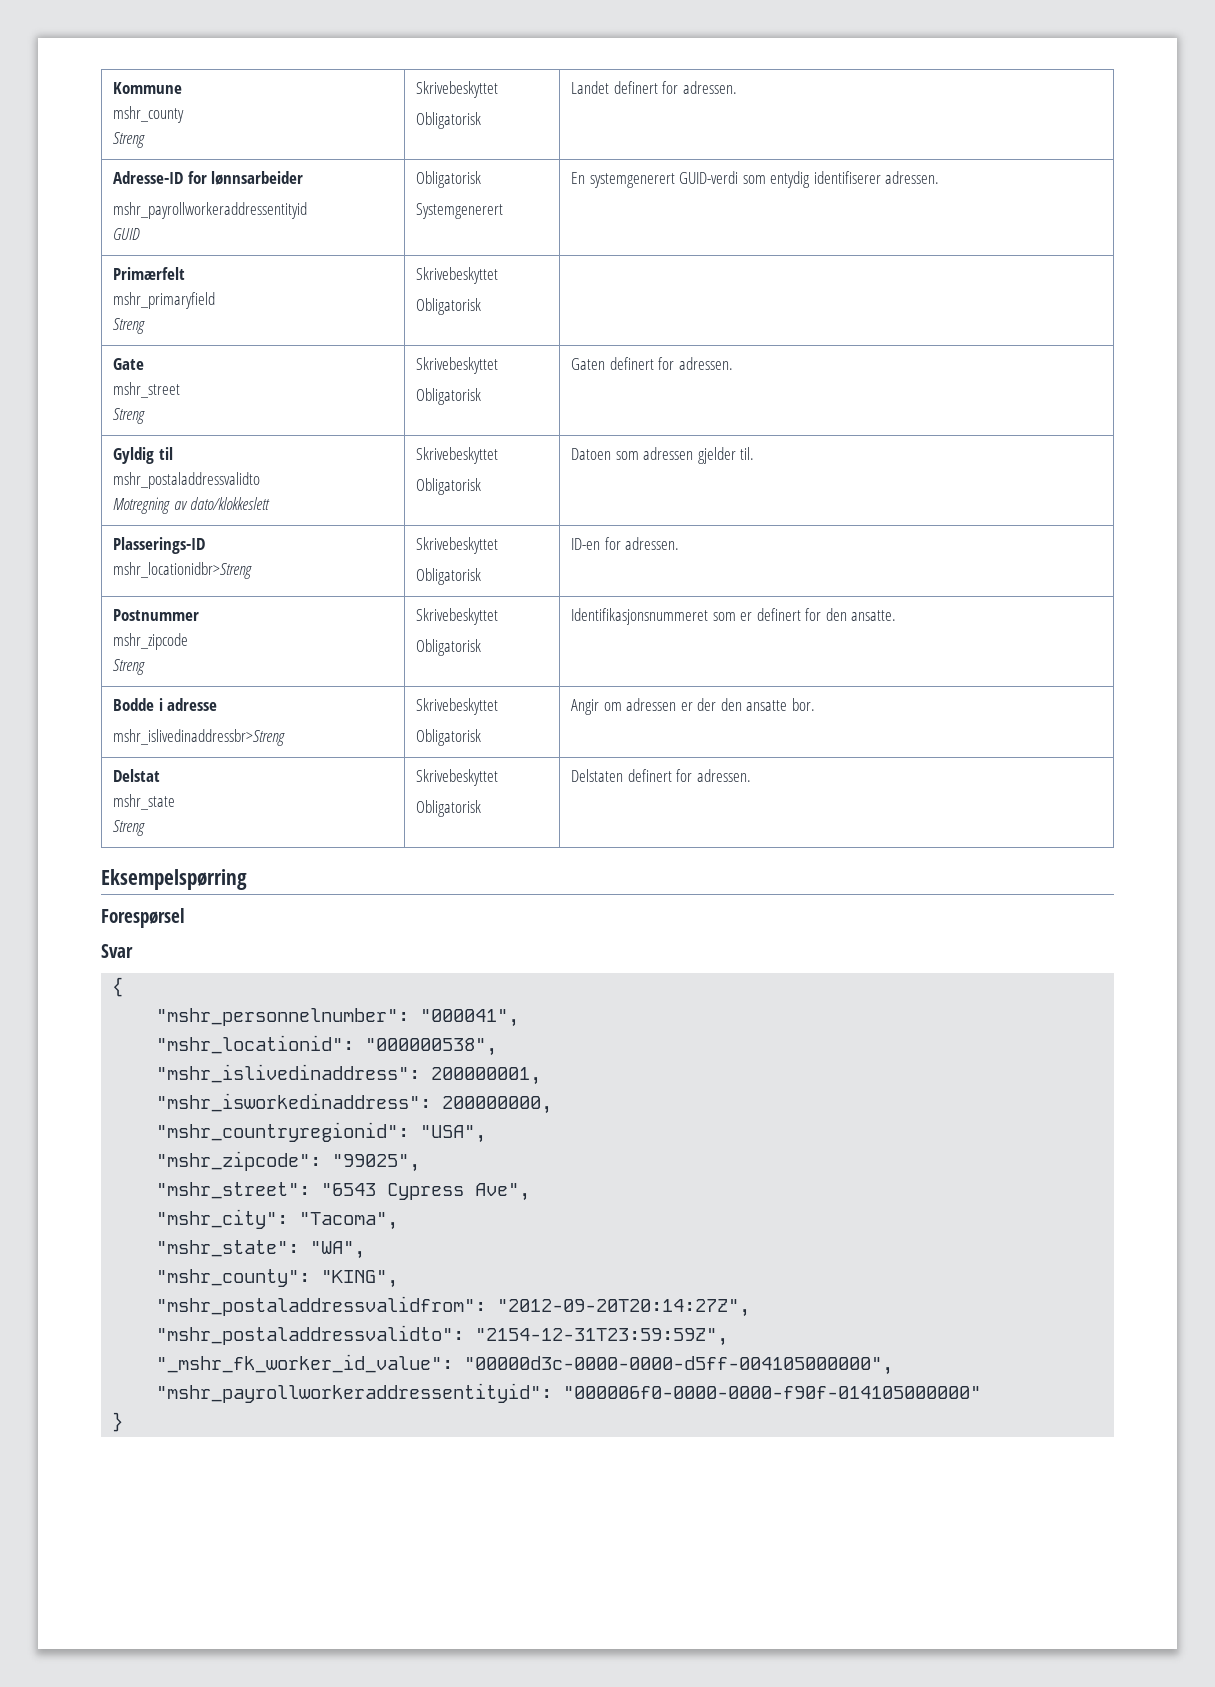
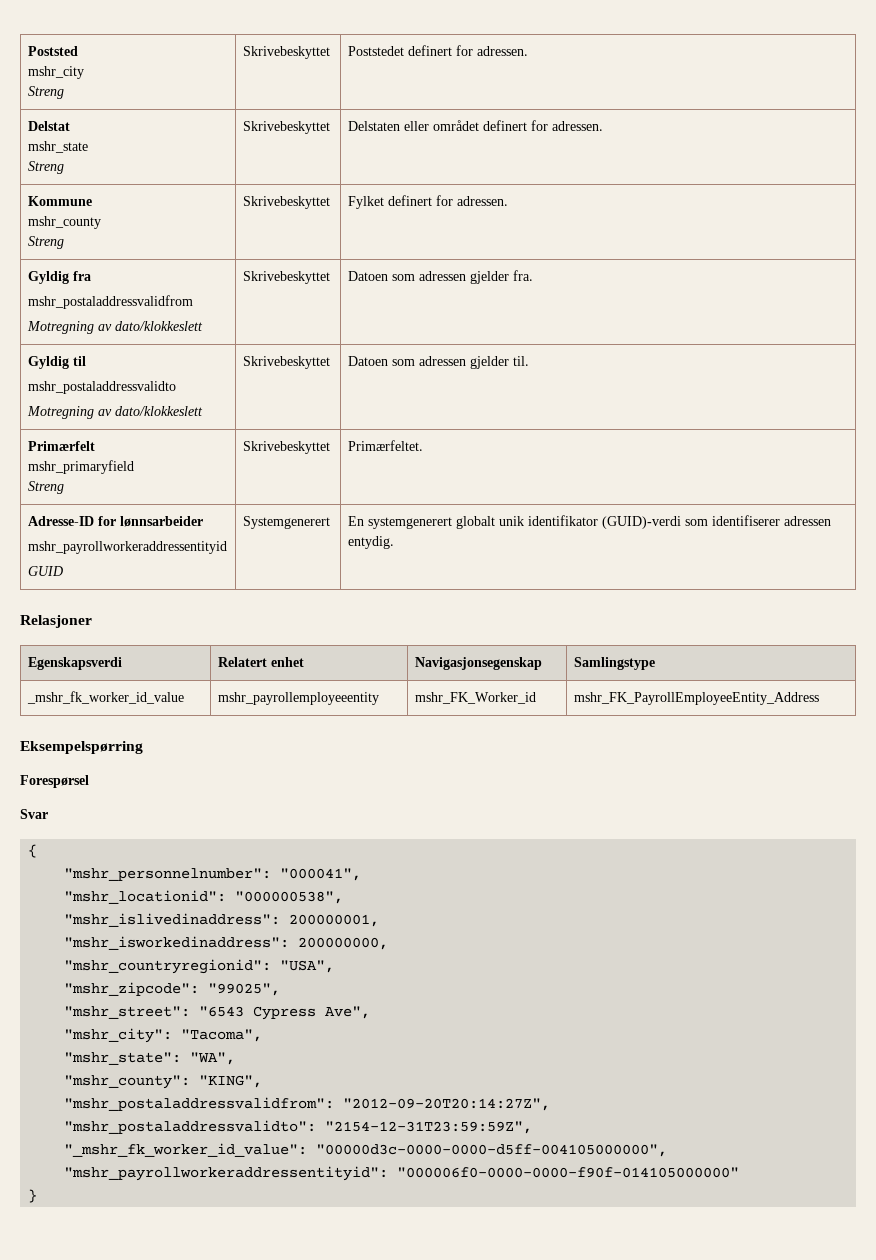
(113, 88) none -> [28,46,79,56] [28,66,85,79] [28,86,65,99] [243,46,331,59] [348,45,529,56] [28,121,71,131] [28,141,89,153] [28,161,65,174] [243,121,331,134] [348,120,604,131] Poststed // mshr_city // Streng | Skrivebeskyttet | Poststedet definert for adressen. // Delstat // mshr_state // Streng | Skrivebeskyttet | Delstaten eller området definert for adressen. //
[416,112,482,129] [571,81,737,94] [113,171,304,185] [113,202,308,219] [113,228,141,240] [416,171,482,188] [416,203,504,219] [571,171,940,188] [113,267,186,280] [113,292,216,309] [113,318,146,334] [416,267,499,284] [416,298,482,315] [113,358,145,370] [113,382,181,398] [113,408,146,424] [416,357,499,374] [416,388,482,405] [571,357,733,370] // Obligatorisk | Landet definert for adressen. // Adresse-ID for lønnsarbeider // mshr_payrollworkeraddressentityid // GUID | Obligatorisk // Systemgenerert | En systemgenerert GUID-verdi som entydig identifiserer adressen. // Primærfelt // mshr_primaryfield // Streng | Skrivebeskyttet // Obligatorisk | // Gate // mshr_street // Streng | Skrivebeskyttet // Obligatorisk | Gaten definert for adressen. -> [348,195,509,209] [28,271,92,284] [28,295,194,309] [27,321,204,334] [243,271,331,284] [348,270,534,284] | Fylket definert for adressen. // Gyldig fra // mshr_postaladdressvalidfrom // Motregning av dato/klokkeslett | Skrivebeskyttet | Datoen som adressen gjelder fra.
[416,478,482,495] // Obligatorisk -> (331, 362) none
[113,537,206,554] [113,562,253,579] [416,537,499,554] [416,568,482,585] [571,537,680,550] [113,609,200,621] [113,633,189,650] [113,659,146,675] [416,608,499,625] [416,639,482,656] [571,608,897,625] [113,698,218,711] [113,729,286,746] [416,698,499,715] [416,729,482,746] [571,698,815,715] [113,769,161,782] [113,794,176,810] [113,820,146,836] [416,769,499,786] [416,800,482,817] [571,769,751,782] Plasserings-ID // mshr_locationidbr>Streng | Skrivebeskyttet // Obligatorisk | ID-en for adressen. // Postnummer // mshr_zipcode // Streng | Skrivebeskyttet // Obligatorisk | Identifikasjonsnummeret som er definert for den ansatte. // Bodde i adresse // mshr_islivedinaddressbr>Streng | Skrivebeskyttet // Obligatorisk | Angir om adressen er der den ansatte bor. // Delstat // mshr_state // Streng | Skrivebeskyttet // Obligatorisk | Delstaten definert for adressen. -> [28,441,96,451] [28,460,135,474] [28,481,65,494] [243,441,331,454] [348,440,424,451] [28,516,204,527] [28,541,228,554] [28,566,64,576] [243,516,331,529] [348,515,832,529] [348,536,395,549] [20,615,92,628] [28,657,123,670] [218,657,305,667] [415,657,543,670] [574,657,656,670] [27,691,185,704] [218,692,380,705] [415,692,537,704] [574,692,820,705] Primærfelt // mshr_primaryfield // Streng | Skrivebeskyttet | Primærfeltet. // Adresse-ID for lønnsarbeider // mshr_payrollworkeraddressentityid // GUID | Systemgenerert | En systemgenerert globalt unik identifikator (GUID)-verdi som identifiserer adressen entydig. // Relasjoner // Egenskapsverdi | Relatert enhet | Navigasjonsegenskap | Samlingstype // _mshr_fk_worker_id_value | mshr_payrollemployeeentity | mshr_FK_Worker_id | mshr_FK_PayrollEmployeeEntity_Address

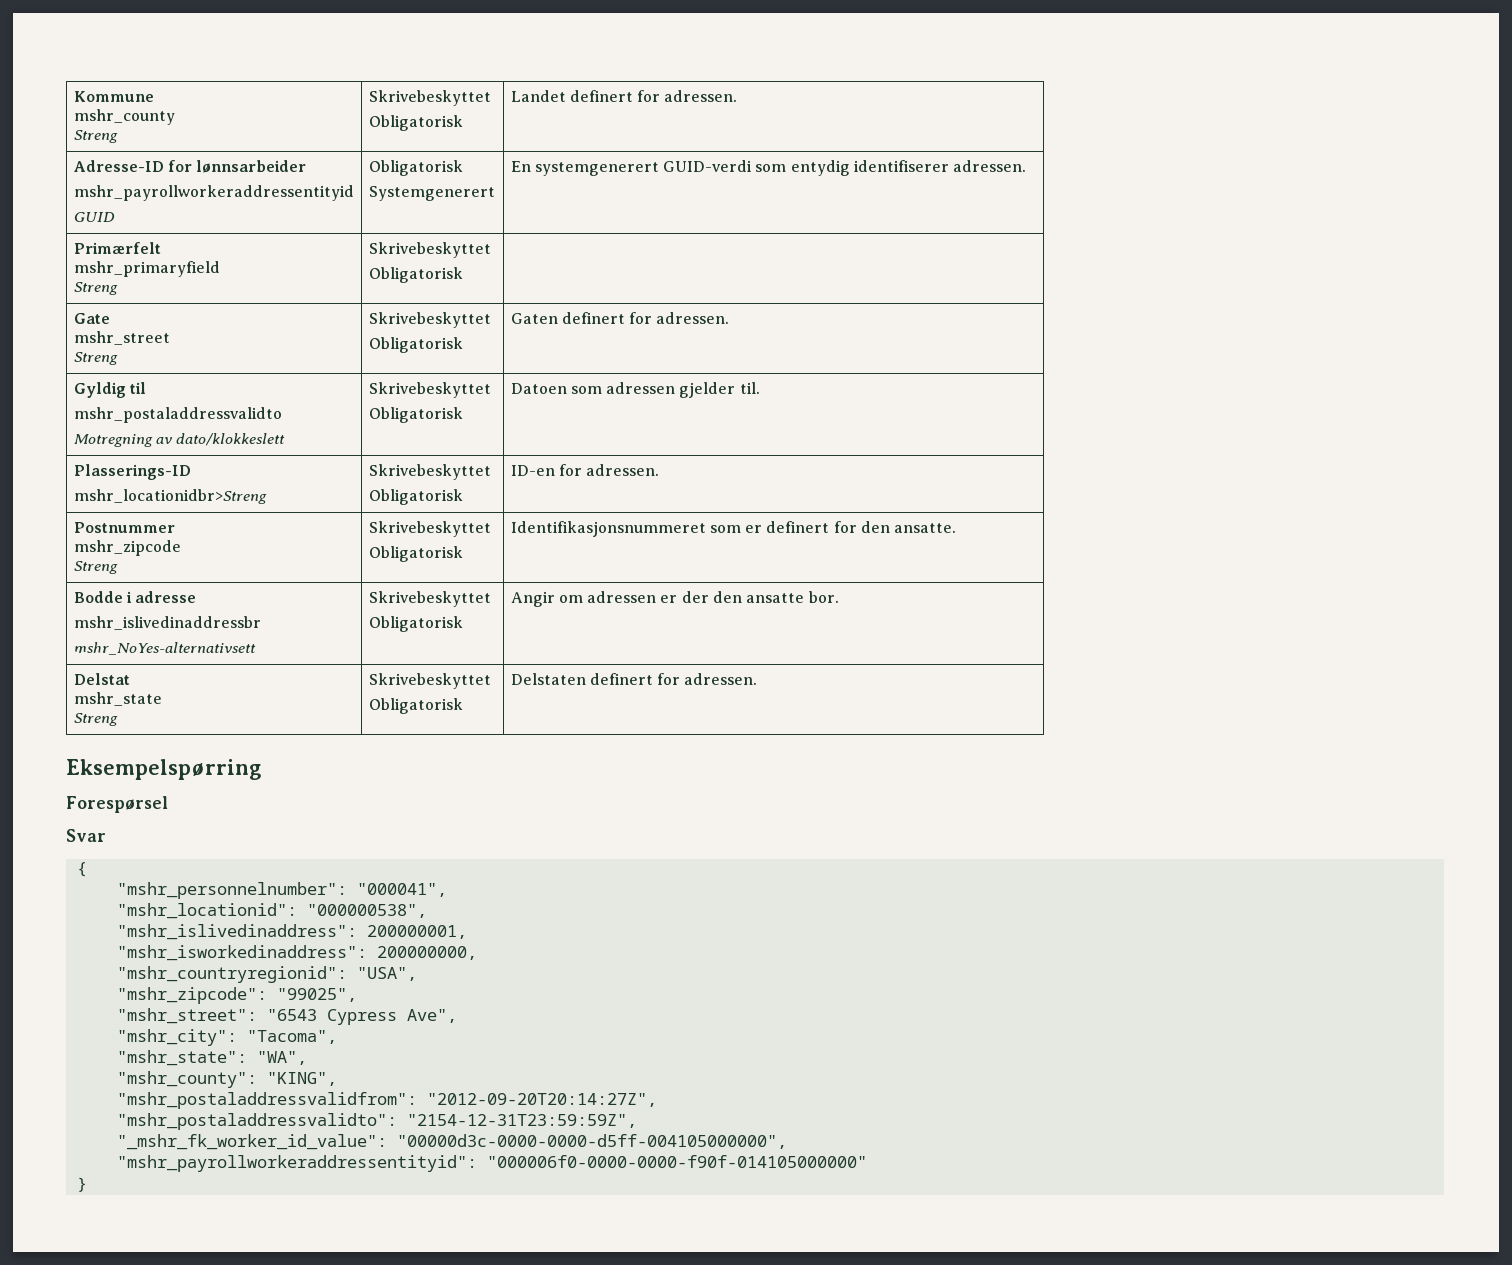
[28,46,79,56] [28,66,85,79] [28,86,65,99] [243,46,331,59] [348,45,529,56] [28,121,71,131] [28,141,89,153] [28,161,65,174] [243,121,331,134] [348,120,604,131] Poststed // mshr_city // Streng | Skrivebeskyttet | Poststedet definert for adressen. // Delstat // mshr_state // Streng | Skrivebeskyttet | Delstaten eller området definert for adressen. // -> (73, 96) none
[348,195,509,209] [28,271,92,284] [28,295,194,309] [27,321,204,334] [243,271,331,284] [348,270,534,284] | Fylket definert for adressen. // Gyldig fra // mshr_postaladdressvalidfrom // Motregning av dato/klokkeslett | Skrivebeskyttet | Datoen som adressen gjelder fra. -> [368,115,463,131] [510,90,738,102] [73,160,307,173] [73,185,354,201] [73,212,115,222] [368,160,463,176] [368,186,495,201] [510,160,1027,176] [73,242,161,254] [73,261,220,277] [73,282,118,295] [368,242,491,258] [368,267,463,283] [73,313,110,324] [73,331,170,345] [73,352,118,365] [368,312,491,328] [368,337,463,353] [510,312,730,324] // Obligatorisk | Landet definert for adressen. // Adresse-ID for lønnsarbeider // mshr_payrollworkeraddressentityid // GUID | Obligatorisk // Systemgenerert | En systemgenerert GUID-verdi som entydig identifiserer adressen. // Primærfelt // mshr_primaryfield // Streng | Skrivebeskyttet // Obligatorisk | // Gate // mshr_street // Streng | Skrivebeskyttet // Obligatorisk | Gaten definert for adressen.
(331, 362) none -> [368,407,463,423] // Obligatorisk
[28,441,96,451] [28,460,135,474] [28,481,65,494] [243,441,331,454] [348,440,424,451] [28,516,204,527] [28,541,228,554] [28,566,64,576] [243,516,331,529] [348,515,832,529] [348,536,395,549] [20,615,92,628] [28,657,123,670] [218,657,305,667] [415,657,543,670] [574,657,656,670] [27,691,185,704] [218,692,380,705] [415,692,537,704] [574,692,820,705] Primærfelt // mshr_primaryfield // Streng | Skrivebeskyttet | Primærfeltet. // Adresse-ID for lønnsarbeider // mshr_payrollworkeraddressentityid // GUID | Systemgenerert | En systemgenerert globalt unik identifikator (GUID)-verdi som identifiserer adressen entydig. // Relasjoner // Egenskapsverdi | Relatert enhet | Navigasjonsegenskap | Samlingstype // _mshr_fk_worker_id_value | mshr_payrollemployeeentity | mshr_FK_Worker_id | mshr_FK_PayrollEmployeeEntity_Address -> [73,464,191,480] [73,489,267,504] [368,464,491,480] [368,489,463,505] [510,464,660,476] [73,522,175,533] [73,540,181,556] [73,561,118,574] [368,521,491,537] [368,546,463,562] [510,521,957,537] [73,591,197,603] [73,616,261,630] [73,642,257,655] [368,591,491,607] [368,616,463,632] [510,591,839,607] [73,673,130,685] [73,692,162,706] [73,713,118,726] [368,673,491,689] [368,698,463,714] [510,673,758,685] Plasserings-ID // mshr_locationidbr>Streng | Skrivebeskyttet // Obligatorisk | ID-en for adressen. // Postnummer // mshr_zipcode // Streng | Skrivebeskyttet // Obligatorisk | Identifikasjonsnummeret som er definert for den ansatte. // Bodde i adresse // mshr_islivedinaddressbr // mshr_NoYes-alternativsett | Skrivebeskyttet // Obligatorisk | Angir om adressen er der den ansatte bor. // Delstat // mshr_state // Streng | Skrivebeskyttet // Obligatorisk | Delstaten definert for adressen.

